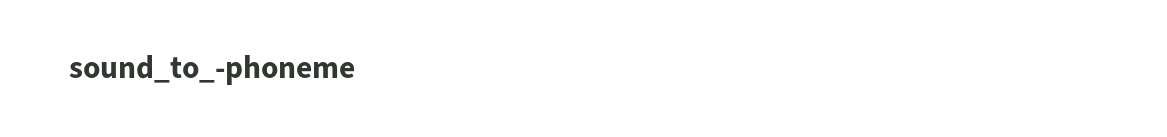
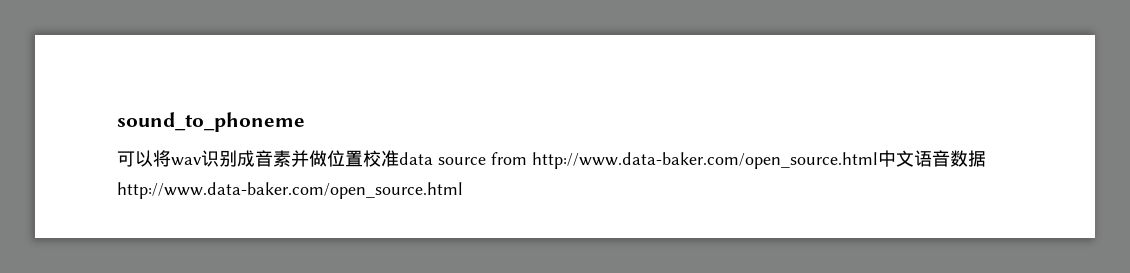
[69,55,355,85] sound_to_-phoneme -> [117,112,305,132] [117,150,986,169] [117,182,463,199] sound_to_phoneme // 可以将wav识别成音素并做位置校准data source from http://www.data-baker.com/open_source.html中文语音数据http://www.data-baker.com/open_source.html

